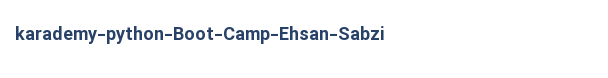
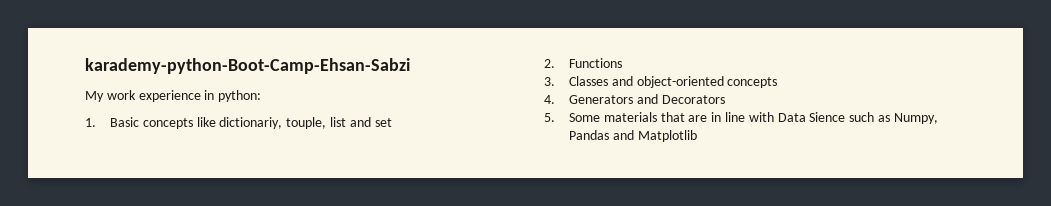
(384, 35) none -> [85,90,262,102] [85,117,392,129] [544,58,623,68] [544,76,778,88] [544,94,725,104] [544,112,938,124] [569,130,697,142] // My work experience in python: // 1. Basic concepts like dictionariy, touple, list and set // 2. Functions // 3. Classes and object-oriented concepts // 4. Generators and Decorators // 5. Some materials that are in line with Data Sience such as Numpy, Pandas and Matplotlib

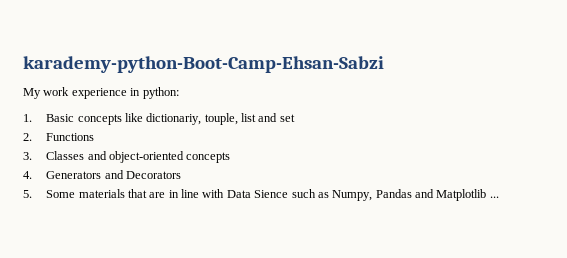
(697, 136) none -> [489,196,499,198] ...

